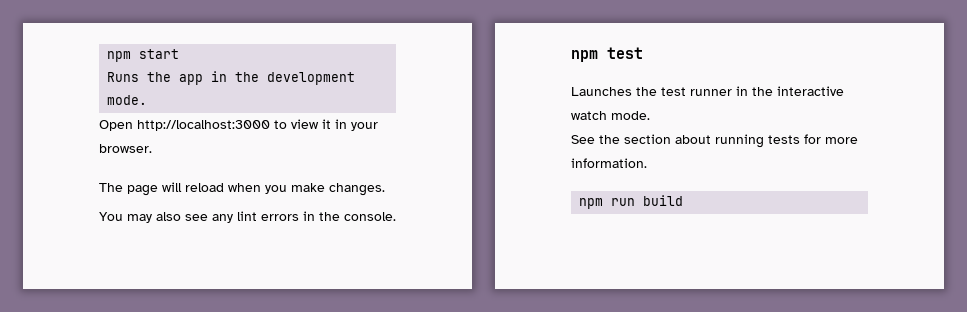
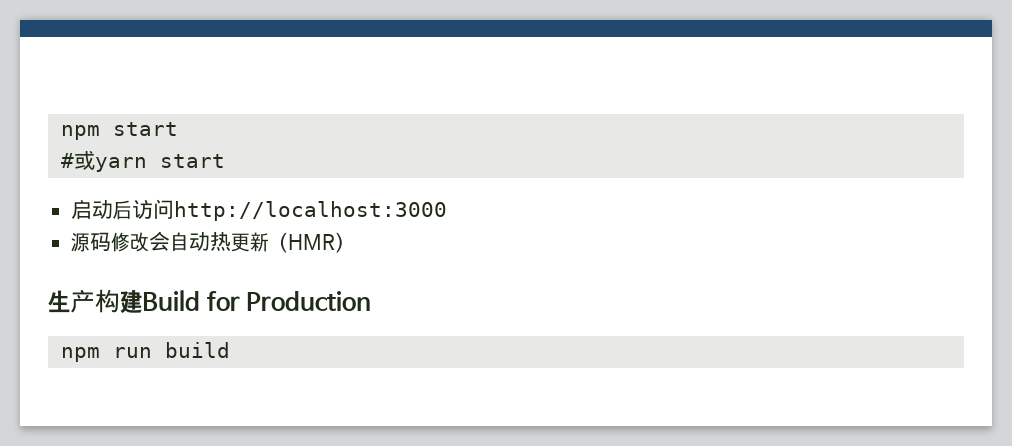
[107,71,356,85] [107,95,148,105] [99,119,378,131] [99,144,152,153] [99,182,385,196] [99,211,396,223] [571,47,643,62] [571,86,844,96] [571,111,650,120] [571,134,858,148] [571,158,647,168] Runs the app in the development mode. // Open http://localhost:3000 to view it in your browser. // The page will reload when you make changes. // You may also see any lint errors in the console. // npm test // Launches the test runner in the interactive watch mode. // See the section about running tests for more information. -> [60,150,225,172] [71,199,448,221] [71,231,355,253] [48,289,372,314] #或yarn start // 启动后访问http://localhost:3000 // 源码修改会自动热更新（HMR） // 生产构建Build for Production

